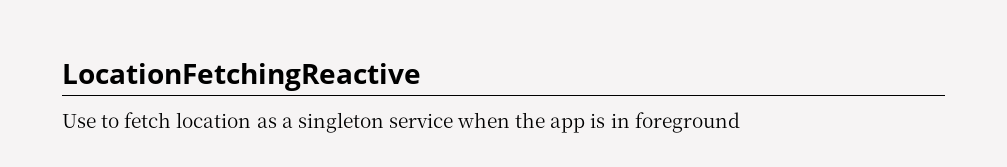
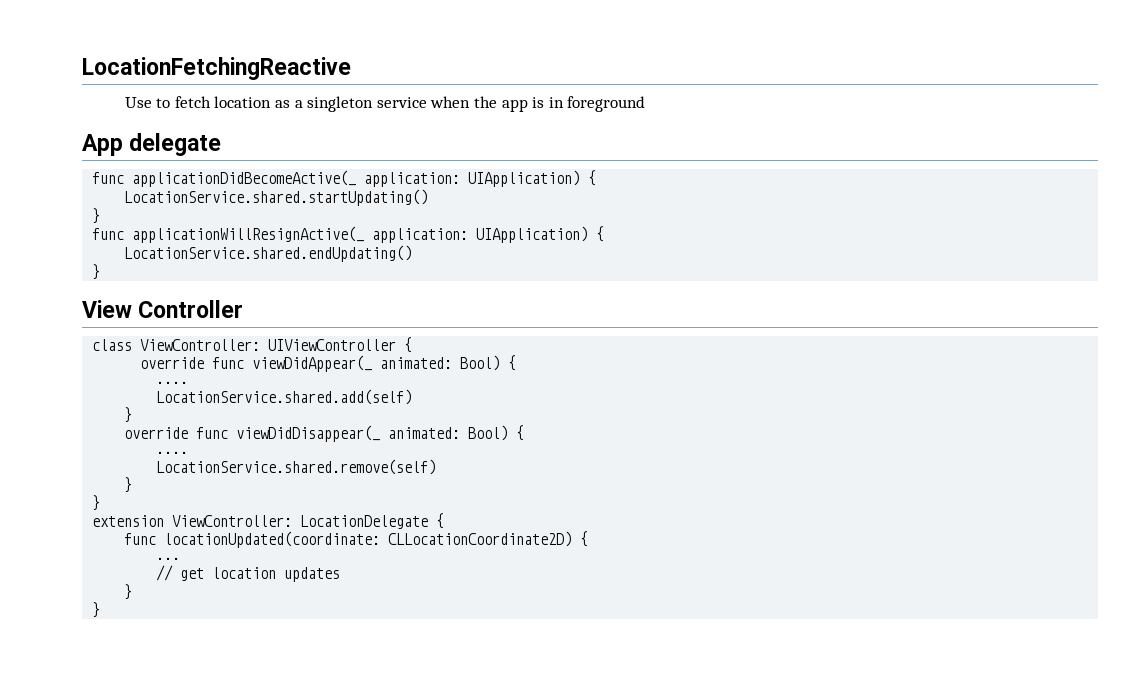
(740, 122) none -> [82,133,222,156] [92,170,597,187] [124,189,429,206] [92,208,101,224] [92,226,605,243] [124,245,413,262] [92,264,101,280] [82,300,244,318] [92,337,413,353] [140,355,517,372] [156,381,189,384] [156,389,413,405] [124,407,133,423] [124,425,525,442] [156,451,189,454] [156,459,437,475] [124,477,133,493] [92,495,101,511] [92,513,445,529] [124,531,589,548] [156,557,181,560] [156,565,341,582] [124,584,133,600] [92,602,101,618] // App delegate // func applicationDidBecomeActive(_ application: UIApplication) { // LocationService.shared.startUpdating() // } // func applicationWillResignActive(_ application: UIApplication) { // LocationService.shared.endUpdating() // } // View Controller // class ViewController: UIViewController { // override func viewDidAppear(_ animated: Bool) { // .... // LocationService.shared.add(self) // } // override func viewDidDisappear(_ animated: Bool) { // .... // LocationService.shared.remove(self) // } // } // extension ViewController: LocationDelegate { // func locationUpdated(coordinate: CLLocationCoordinate2D) { // ... // // get location updates // } // }

